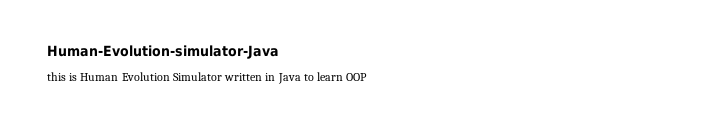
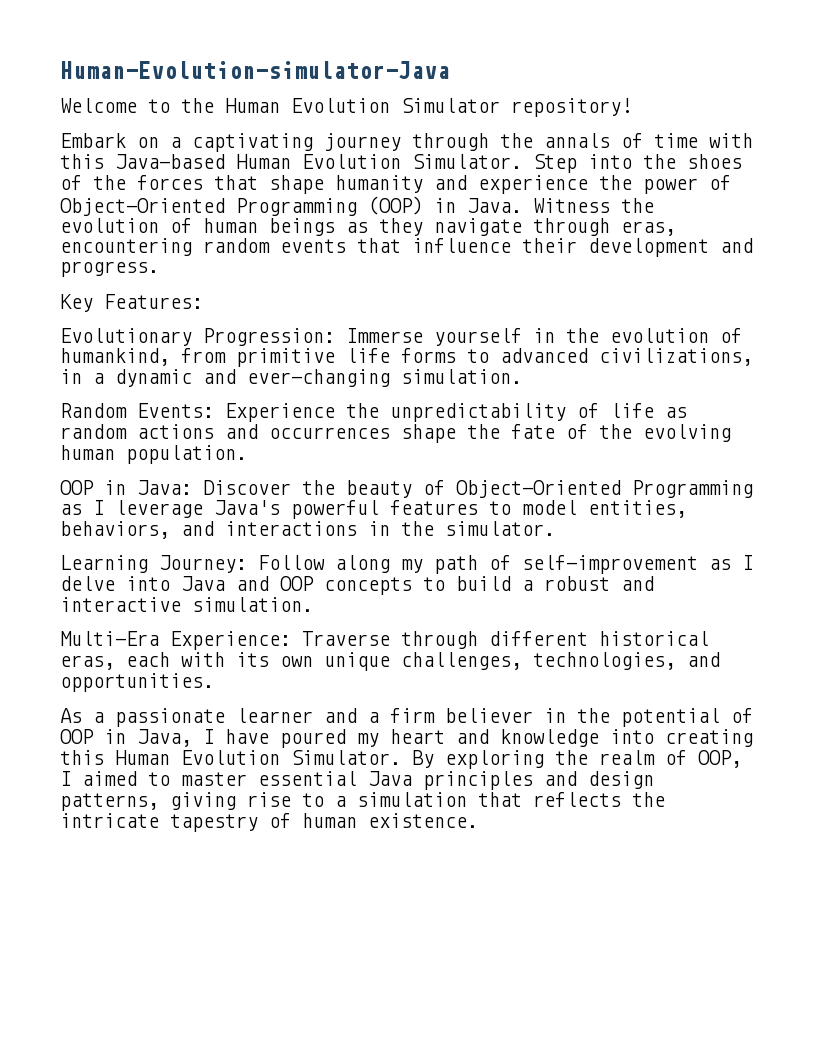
[47,72,368,84] this is Human Evolution Simulator written in Java to learn OOP -> [60,98,632,117] [60,133,753,152] [60,154,742,173] [60,175,731,194] [60,196,654,216] [60,218,676,236] [60,238,753,257] [60,261,159,277] [60,294,203,312] [60,328,742,346] [60,348,753,367] [60,369,522,387] [60,403,687,422] [60,424,731,443] [60,445,247,464] [60,480,753,498] [60,500,687,519] [60,521,555,539] [60,555,753,574] [60,576,654,595] [60,597,313,612] [60,631,709,650] [60,652,720,671] [60,673,214,692] [60,708,753,727] [60,729,753,748] [60,750,742,769] [60,771,654,790] [60,792,665,811] [60,813,478,832] Welcome to the Human Evolution Simulator repository! // Embark on a captivating journey through the annals of time with this Java-based Human Evolution Simulator. Step into the shoes of the forces that shape humanity and experience the power of Object-Oriented Programming (OOP) in Java. Witness the evolution of human beings as they navigate through eras, encountering random events that influence their development and progress. // Key Features: // Evolutionary Progression: Immerse yourself in the evolution of humankind, from primitive life forms to advanced civilizations, in a dynamic and ever-changing simulation. // Random Events: Experience the unpredictability of life as random actions and occurrences shape the fate of the evolving human population. // OOP in Java: Discover the beauty of Object-Oriented Programming as I leverage Java's powerful features to model entities, behaviors, and interactions in the simulator. // Learning Journey: Follow along my path of self-improvement as I delve into Java and OOP concepts to build a robust and interactive simulation. // Multi-Era Experience: Traverse through different historical eras, each with its own unique challenges, technologies, and opportunities. // As a passionate learner and a firm believer in the potential of OOP in Java, I have poured my heart and knowledge into creating this Human Evolution Simulator. By exploring the realm of OOP, I aimed to master essential Java principles and design patterns, giving rise to a simulation that reflects the intricate tapestry of human existence.

